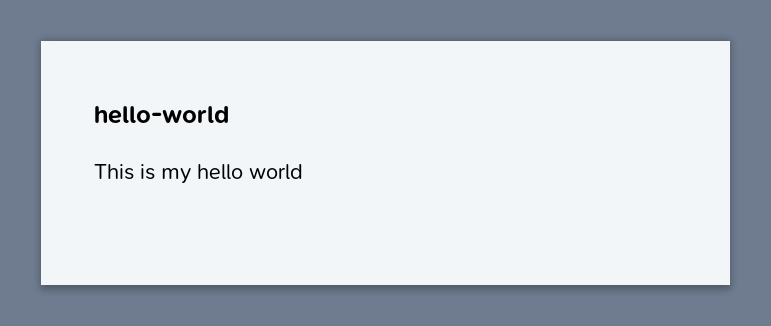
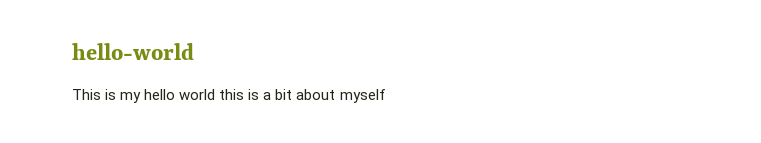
(303, 172) none -> [219,89,386,103] this is a bit about myself

